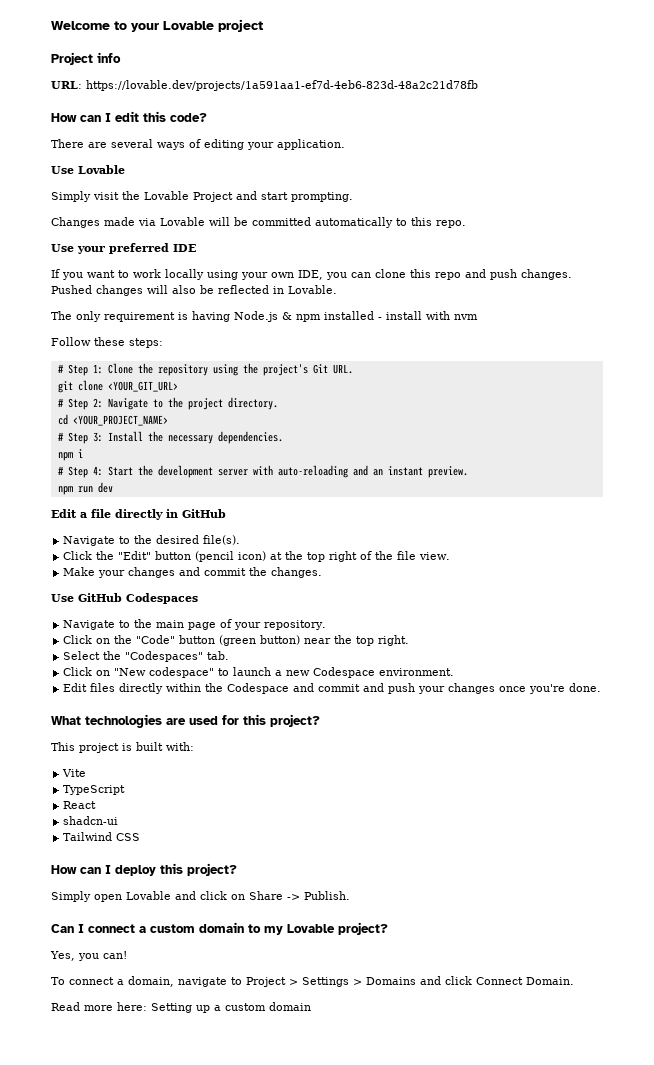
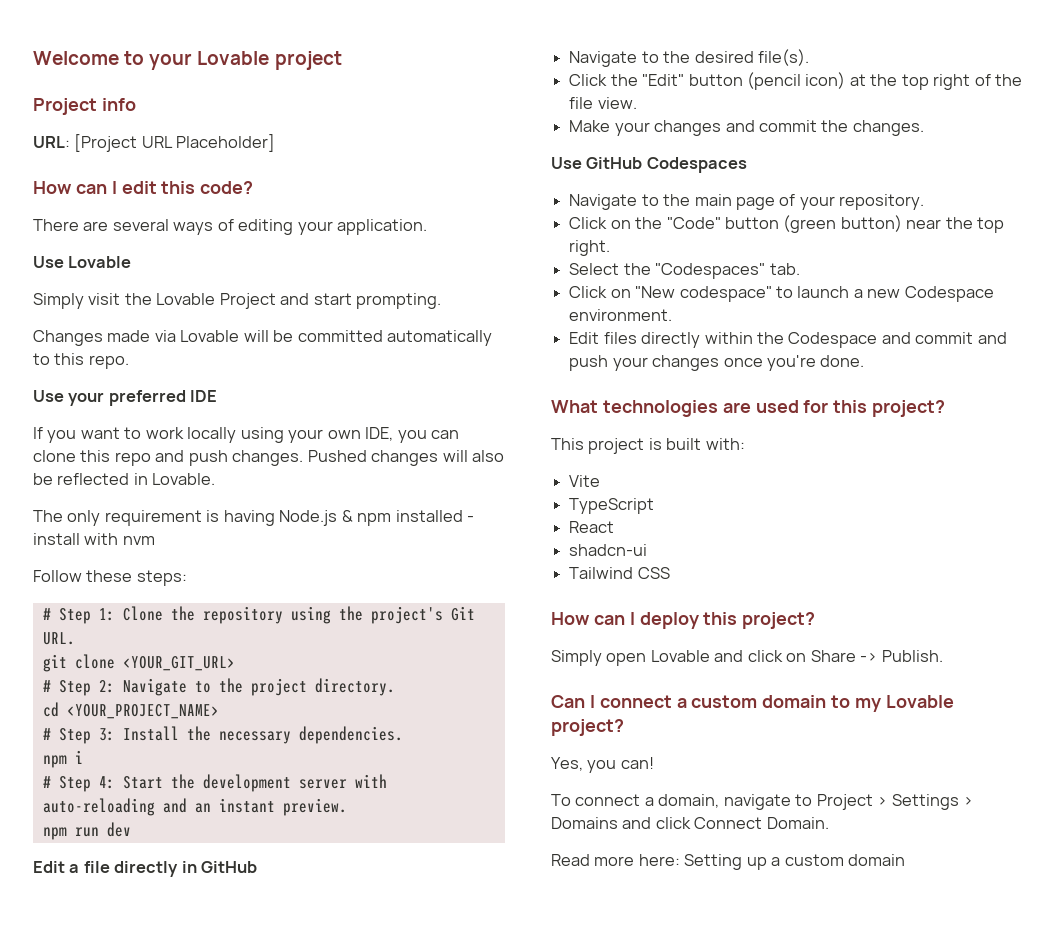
[86,80,478,91] https://lovable.dev/projects/1a591aa1-ef7d-4eb6-823d-48a2c21d78fb -> [74,134,276,152] [Project URL Placeholder]

